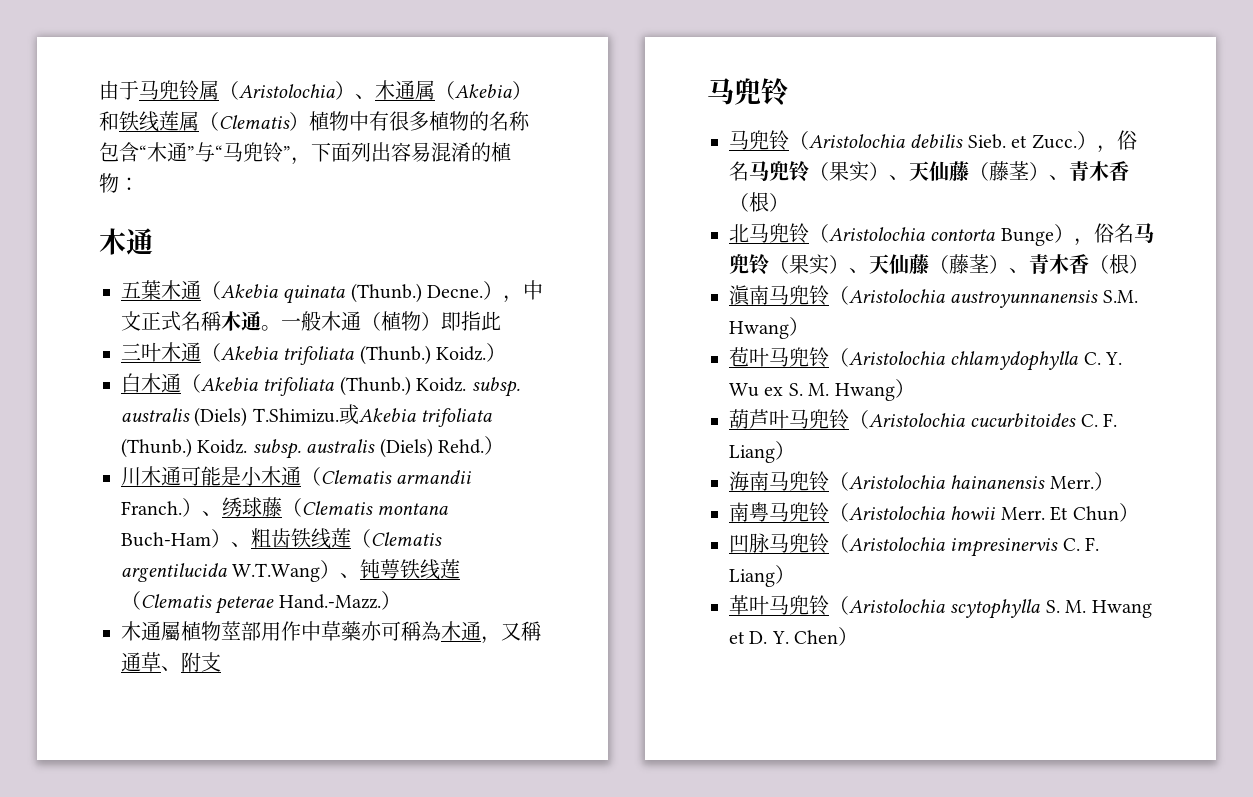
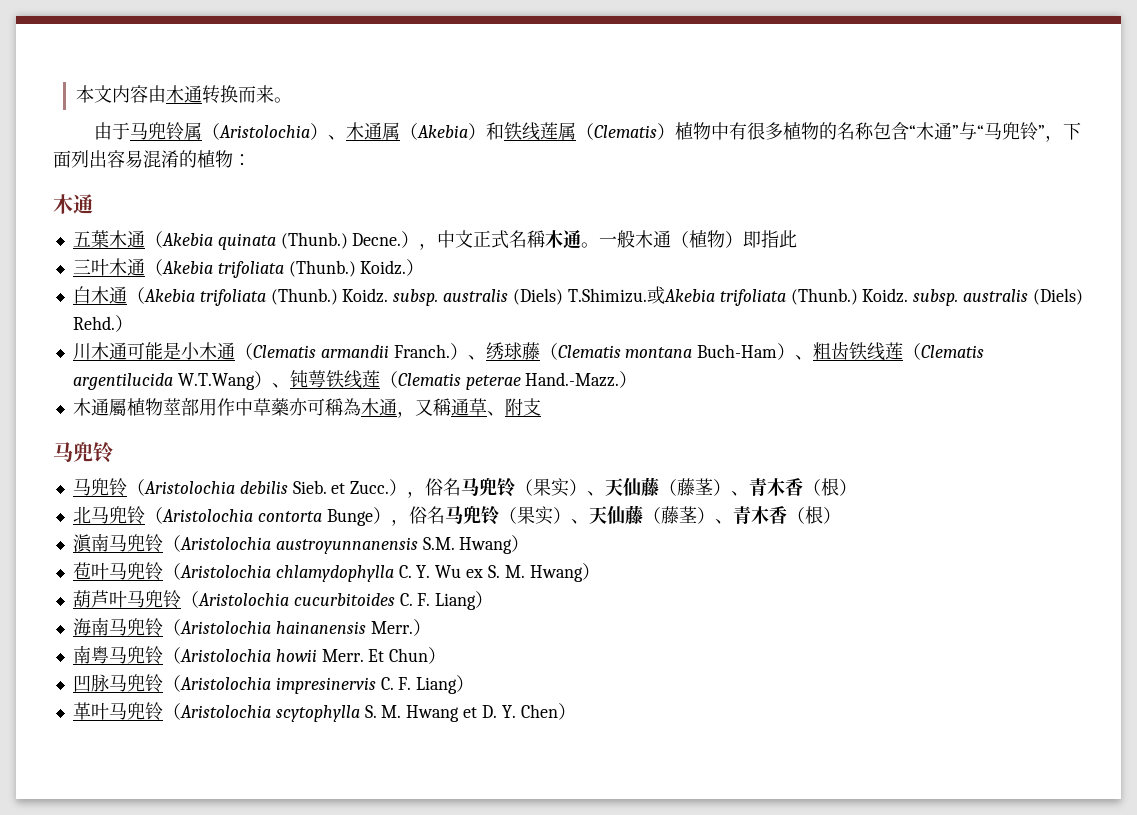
(99, 90) none -> [75,85,292,104] 本文内容由木通转换而来。 //

